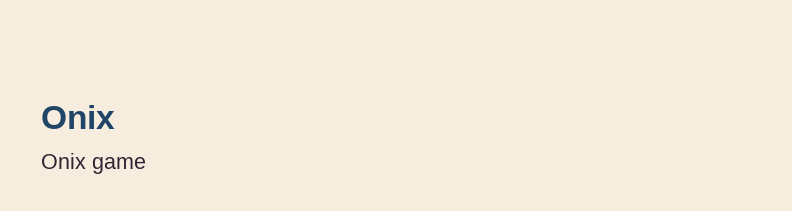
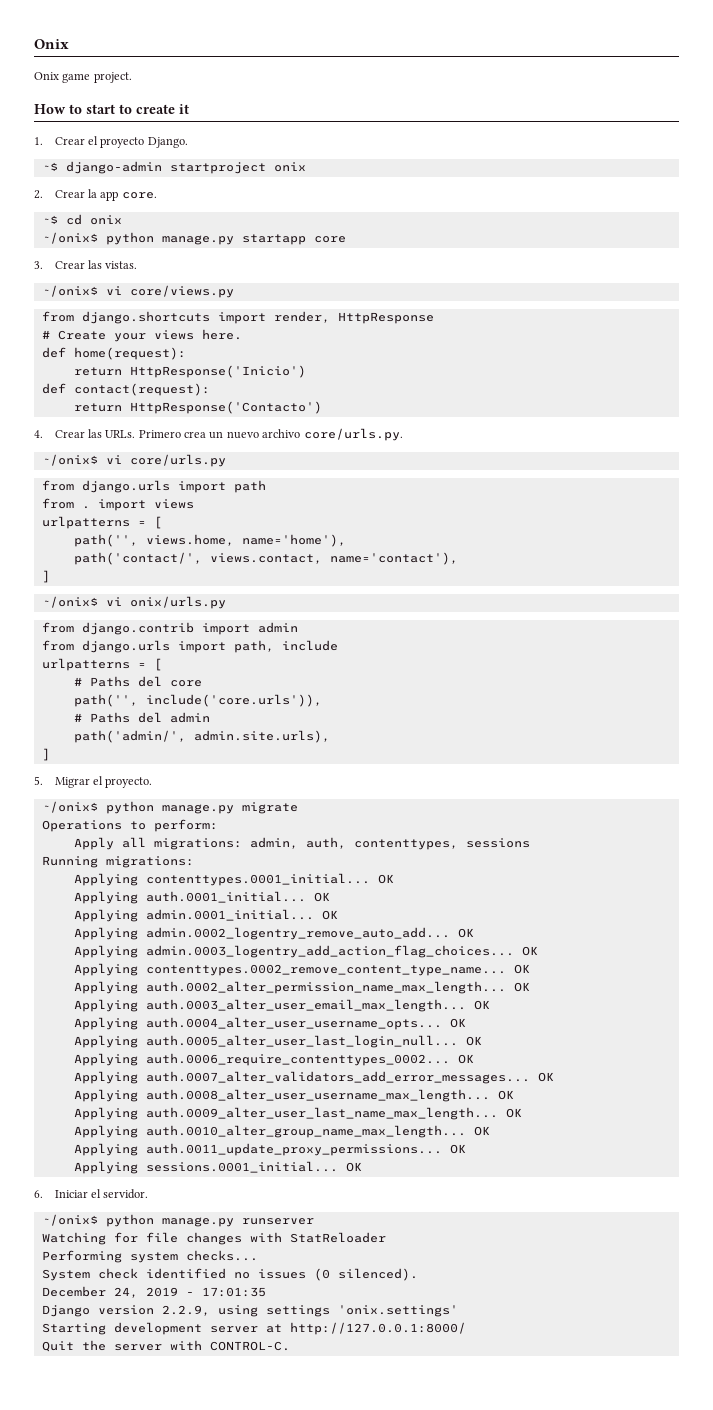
(146, 165) none -> [93,72,132,83] [34,104,189,114] [34,136,188,148] [41,161,306,174] [34,189,157,201] [41,214,122,225] [41,232,346,245] [34,260,138,269] [41,285,234,298] [41,311,434,324] [41,329,242,342] [41,347,186,360] [73,365,306,378] [41,383,210,396] [73,401,322,414] [34,428,403,441] [41,454,226,467] [41,480,266,493] [41,498,194,511] [41,516,162,529] [73,534,346,547] [73,552,458,565] [41,570,50,583] [41,596,226,609] [41,622,298,635] [41,640,338,653] [41,658,162,671] [73,676,202,687] [73,694,322,707] [73,712,210,723] [73,730,330,743] [41,748,50,761] [34,776,153,788] [41,801,298,814] [41,819,218,832] [73,837,530,850] [41,856,194,868] [73,873,394,886] [73,891,330,904] [73,909,338,922] [73,927,474,940] [73,945,538,958] [73,963,530,976] [73,981,530,994] [73,999,490,1012] [73,1017,466,1030] [73,1035,482,1048] [73,1053,474,1066] [73,1071,554,1084] [73,1089,514,1102] [73,1107,522,1120] [73,1125,490,1138] [73,1143,466,1156] [73,1161,362,1174] [34,1189,149,1199] [41,1214,314,1227] [41,1232,386,1245] [41,1250,258,1263] [41,1268,418,1281] [41,1286,266,1298] [41,1305,458,1317] [41,1322,466,1335] [41,1340,290,1352] project. // How to start to create it // 1. Crear el proyecto Django. // ~$ django-admin startproject onix // 2. Crear la app core. // ~$ cd onix // ~/onix$ python manage.py startapp core // 3. Crear las vistas. // ~/onix$ vi core/views.py // from django.shortcuts import render, HttpResponse // # Create your views here. // def home(request): // return HttpResponse('Inicio') // def contact(request): // return HttpResponse('Contacto') // 4. Crear las URLs. Primero crea un nuevo archivo core/urls.py. // ~/onix$ vi core/urls.py // from django.urls import path // from . import views // urlpatterns = [ // path('', views.home, name='home'), // path('contact/', views.contact, name='contact'), // ] // ~/onix$ vi onix/urls.py // from django.contrib import admin // from django.urls import path, include // urlpatterns = [ // # Paths del core // path('', include('core.urls')), // # Paths del admin // path('admin/', admin.site.urls), // ] // 5. Migrar el proyecto. // ~/onix$ python manage.py migrate // Operations to perform: // Apply all migrations: admin, auth, contenttypes, sessions // Running migrations: // Applying contenttypes.0001_initial... OK // Applying auth.0001_initial... OK // Applying admin.0001_initial... OK // Applying admin.0002_logentry_remove_auto_add... OK // Applying admin.0003_logentry_add_action_flag_choices... OK // Applying contenttypes.0002_remove_content_type_name... OK // Applying auth.0002_alter_permission_name_max_length... OK // Applying auth.0003_alter_user_email_max_length... OK // Applying auth.0004_alter_user_username_opts... OK // Applying auth.0005_alter_user_last_login_null... OK // Applying auth.0006_require_contenttypes_0002... OK // Applying auth.0007_alter_validators_add_error_messages... OK // Applying auth.0008_alter_user_username_max_length... OK // Applying auth.0009_alter_user_last_name_max_length... OK // Applying auth.0010_alter_group_name_max_length... OK // Applying auth.0011_update_proxy_permissions... OK // Applying sessions.0001_initial... OK // 6. Iniciar el servidor. // ~/onix$ python manage.py runserver // Watching for file changes with StatReloader // Performing system checks... // System check identified no issues (0 silenced). // December 24, 2019 - 17:01:35 // Django version 2.2.9, using settings 'onix.settings' // Starting development server at http://127.0.0.1:8000/ // Quit the server with CONTROL-C.

